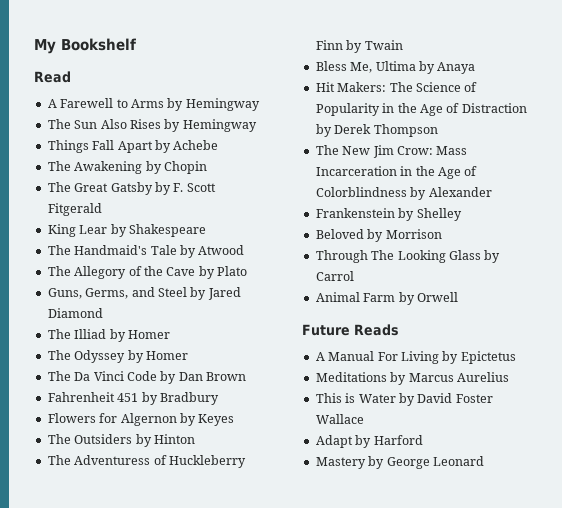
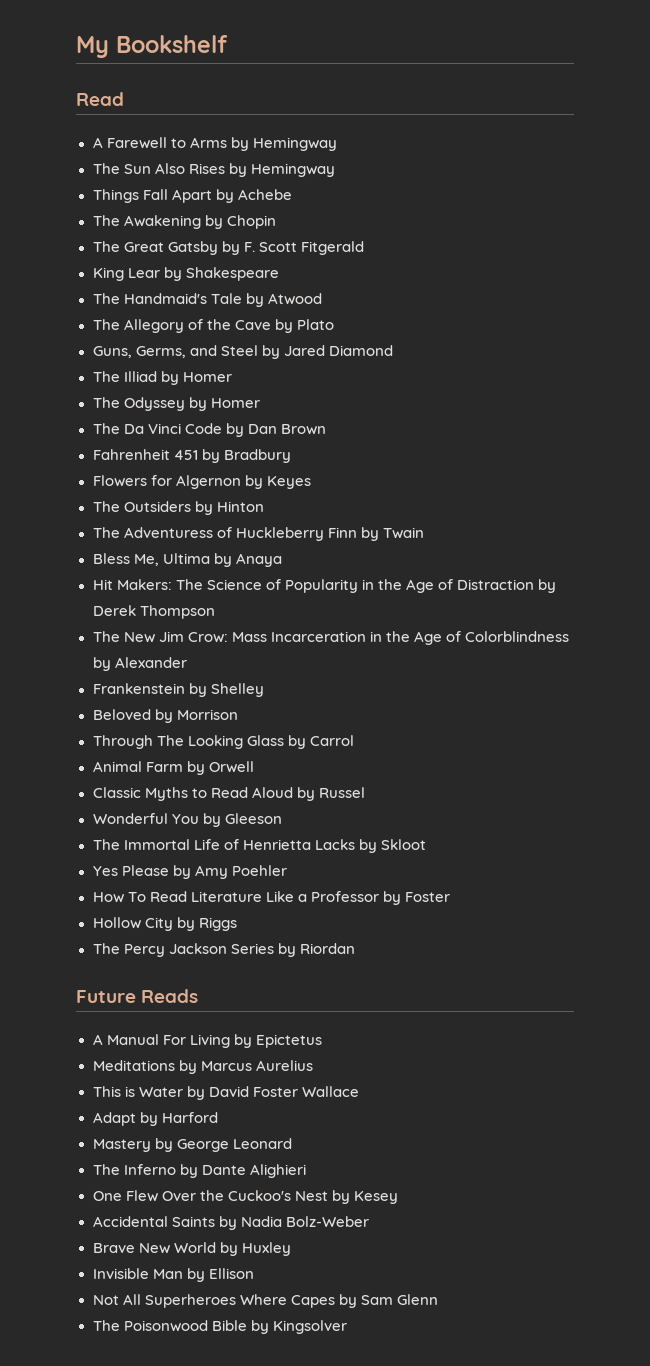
(458, 297) none -> [92,787,365,801] [92,813,282,827] [92,839,426,853] [92,865,287,879] [92,891,450,905] [92,917,237,931] [92,943,355,957] // Classic Myths to Read Aloud by Russel // Wonderful You by Gleeson // The Immortal Life of Henrietta Lacks by Skloot // Yes Please by Amy Poehler // How To Read Literature Like a Professor by Foster // Hollow City by Riggs // The Percy Jackson Series by Riordan
(484, 461) none -> [92,1164,306,1178] [92,1190,398,1204] [92,1216,369,1230] [92,1242,291,1256] [92,1268,254,1282] [92,1294,438,1308] [92,1320,347,1334] // The Inferno by Dante Alighieri // One Flew Over the Cuckoo's Nest by Kesey // Accidental Saints by Nadia Bolz-Weber // Brave New World by Huxley // Invisible Man by Ellison // Not All Superheroes Where Capes by Sam Glenn // The Poisonwood Bible by Kingsolver

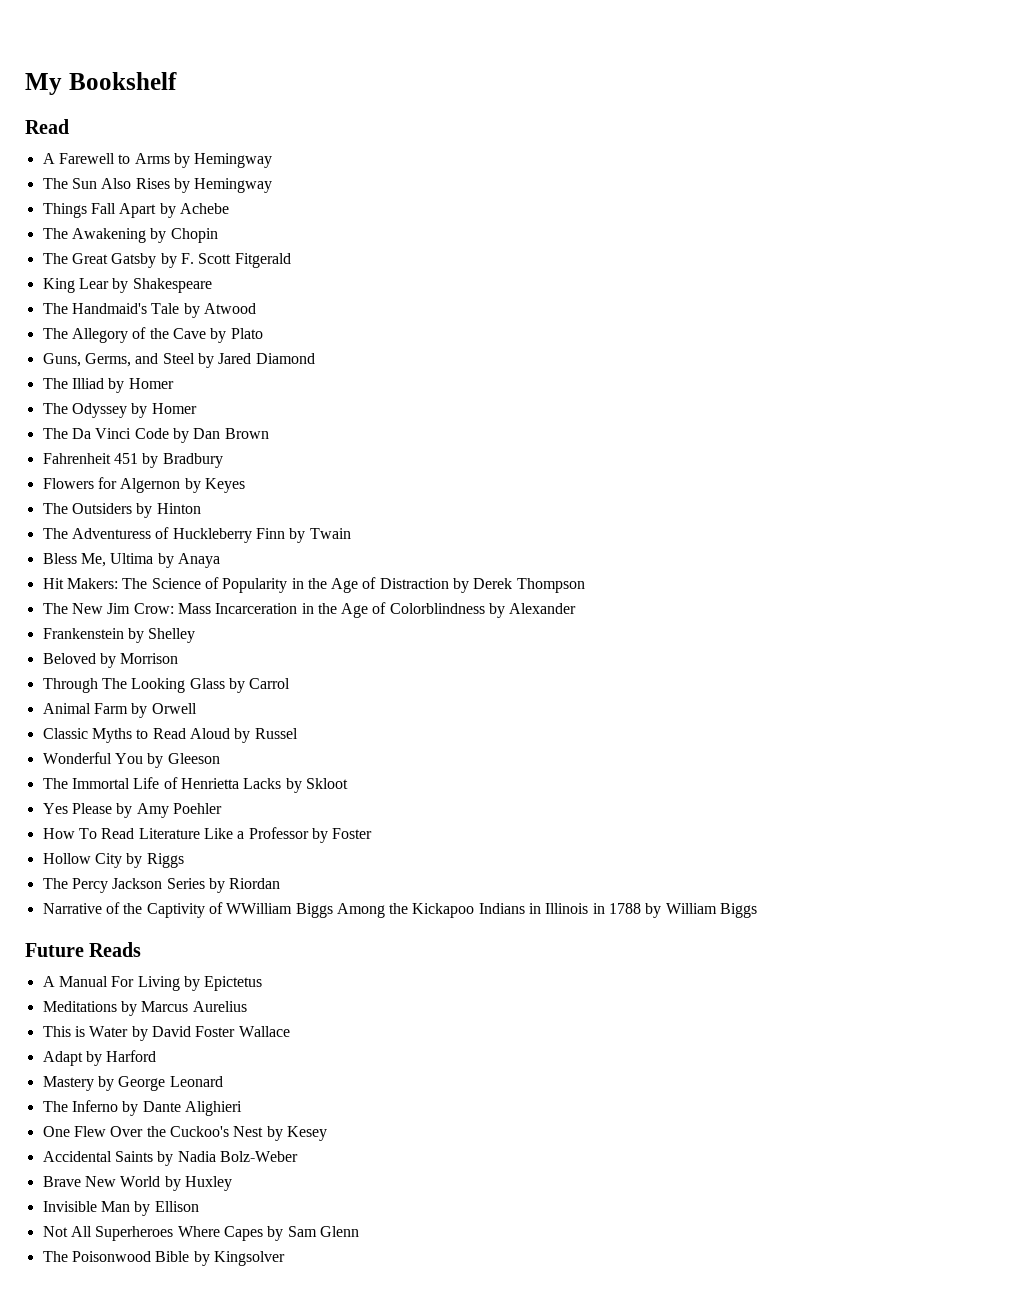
(355, 948) none -> [42,902,758,918] // Narrative of the Captivity of WWilliam Biggs Among the Kickapoo Indians in Illinois in 1788 by William Biggs

